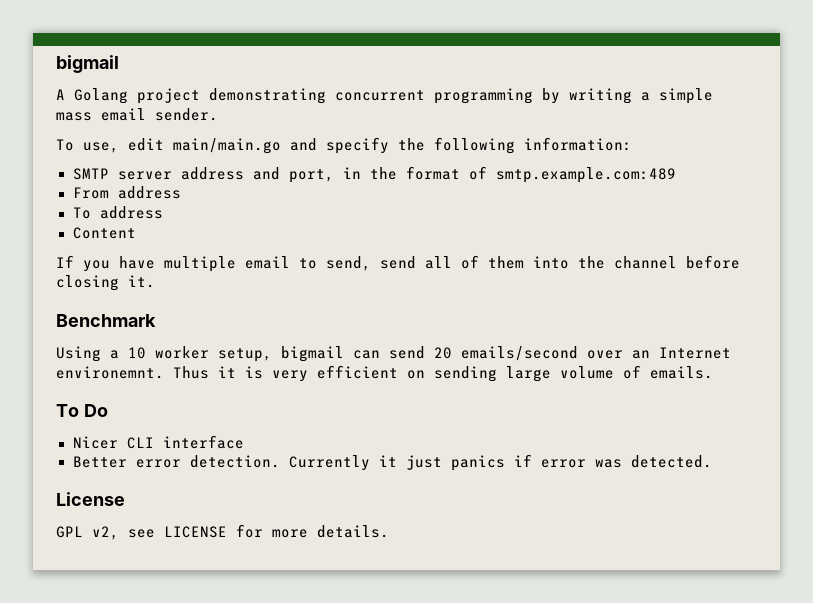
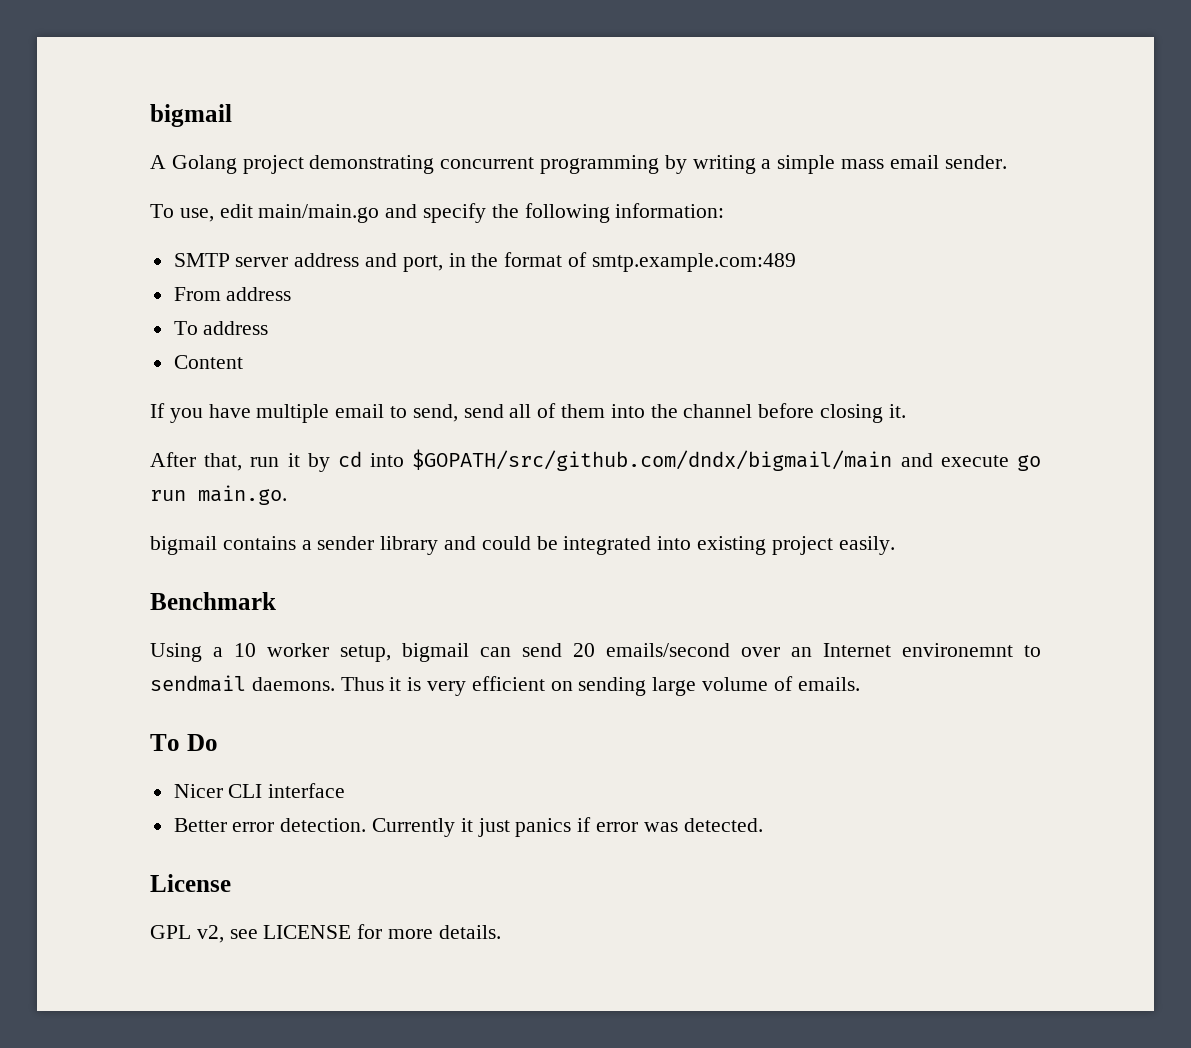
(155, 281) none -> [150,449,1042,472] [150,485,287,505] [150,536,895,555] // After that, run it by cd into $GOPATH/src/github.com/dndx/bigmail/main and execute go run main.go. // bigmail contains a sender library and could be integrated into existing project easily.
[56,366,164,379] environemnt. -> [902,643,1041,657] [150,675,335,692] environemnt to sendmail daemons.

